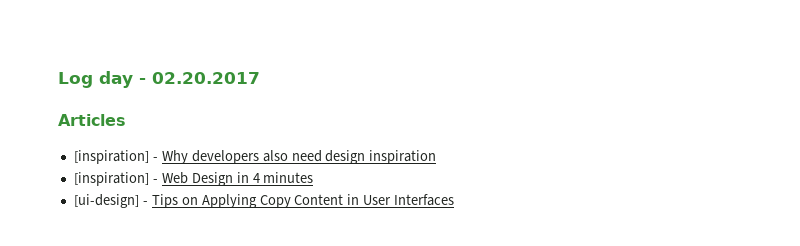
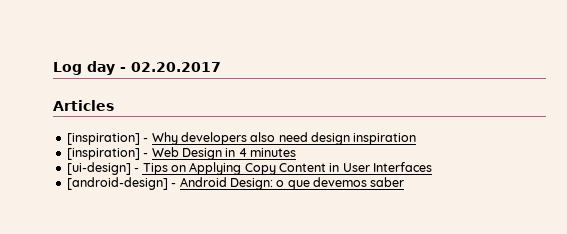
(455, 200) none -> [66,177,405,190] // [android-design] - Android Design: o que devemos saber

